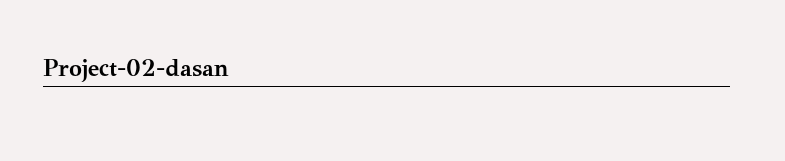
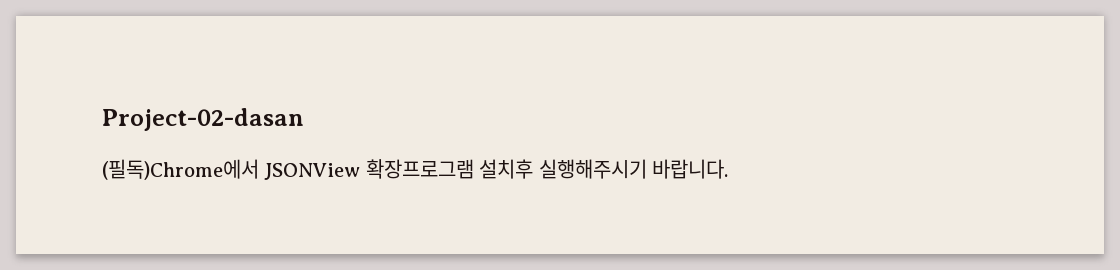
(229, 70) none -> [102,159,728,180] // (필독)Chrome에서 JSONView 확장프로그램 설치후 실행해주시기 바랍니다.

